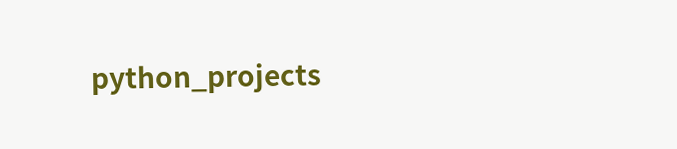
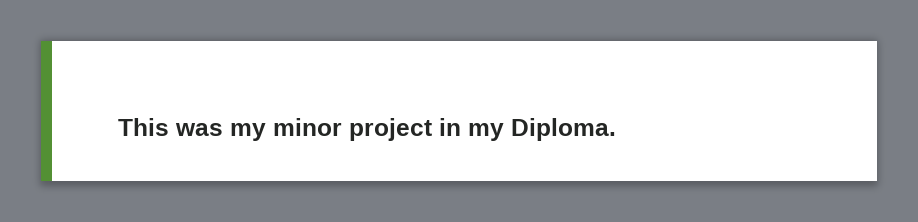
[90,62,322,96] python_projects -> [118,118,616,141] This was my minor project in my Diploma.

